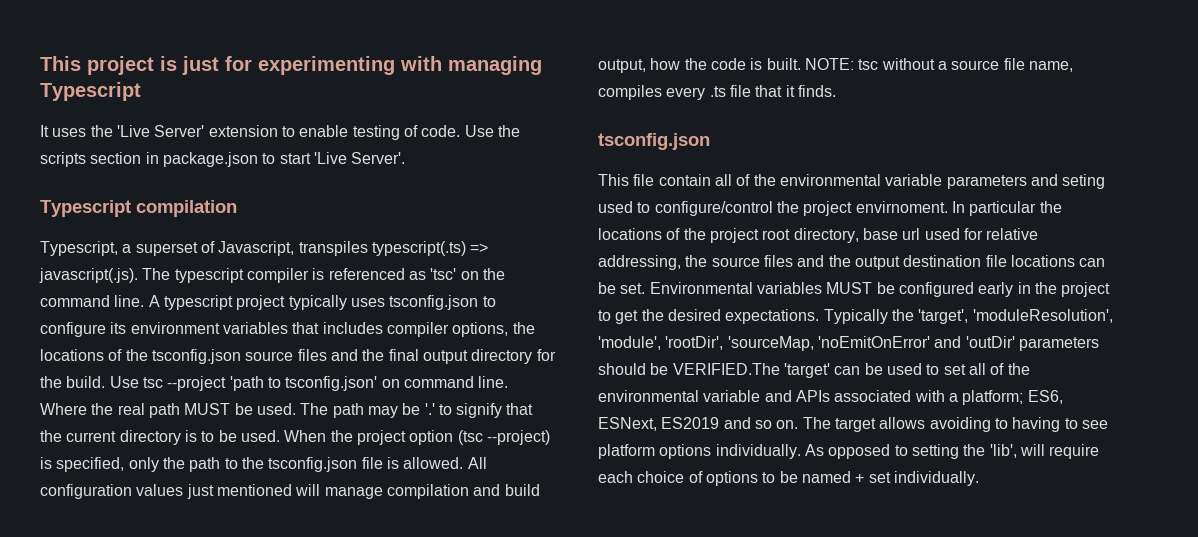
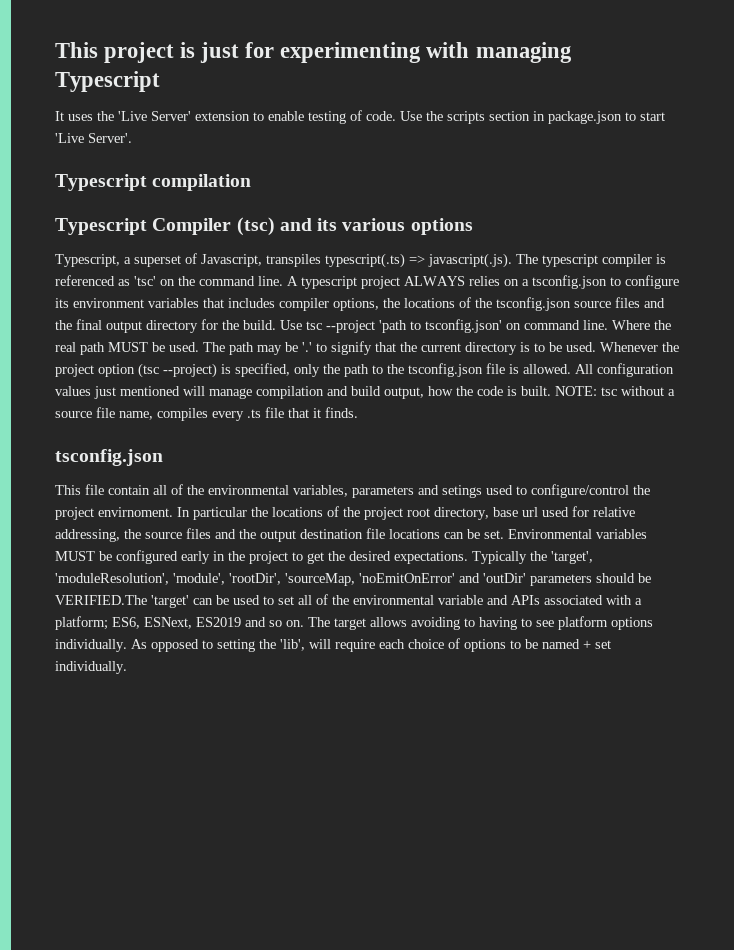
(237, 208) none -> [55,217,473,236] // Typescript Compiler (tsc) and its various options
[288,295,385,310] typically uses -> [404,276,529,286] ALWAYS relies on a
[284,430,327,442] When -> [600,342,658,352] Whenever
[885,174,943,186] variable -> [293,485,348,497] variables,
[1062,174,1106,189] seting -> [442,485,482,498] setings

